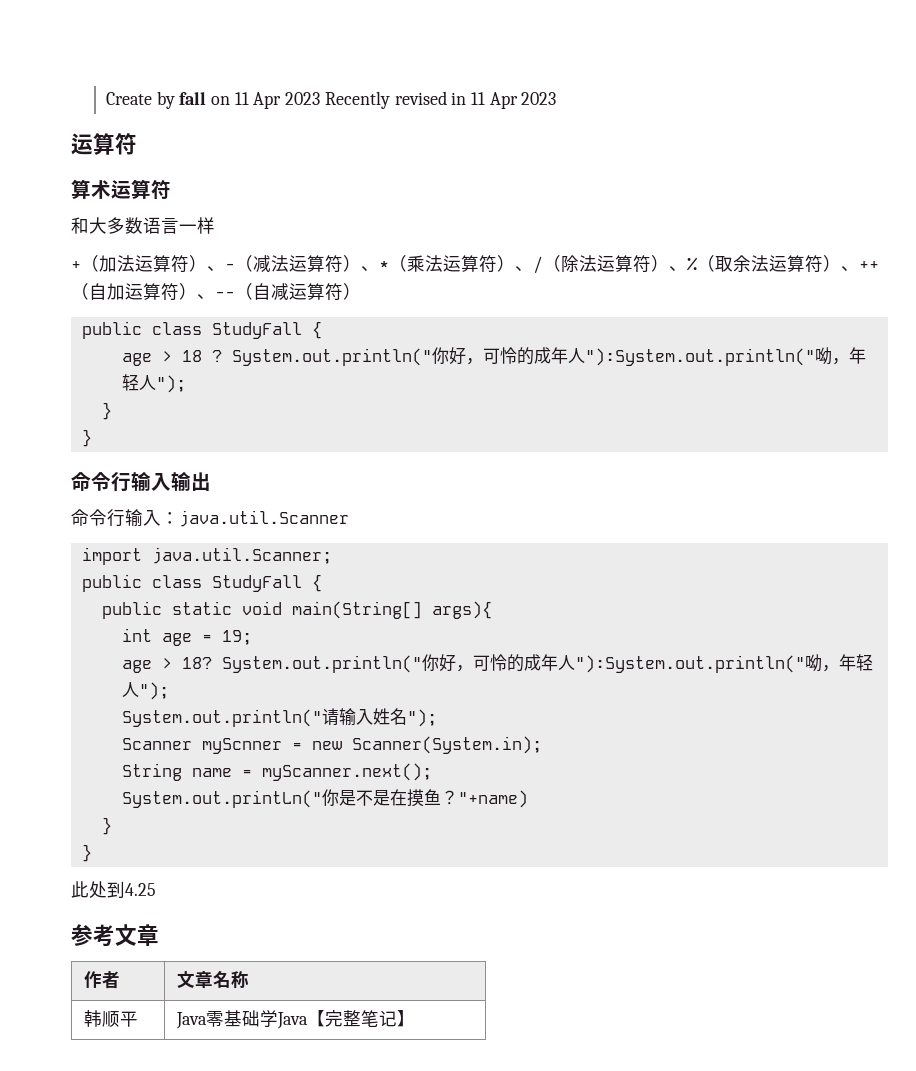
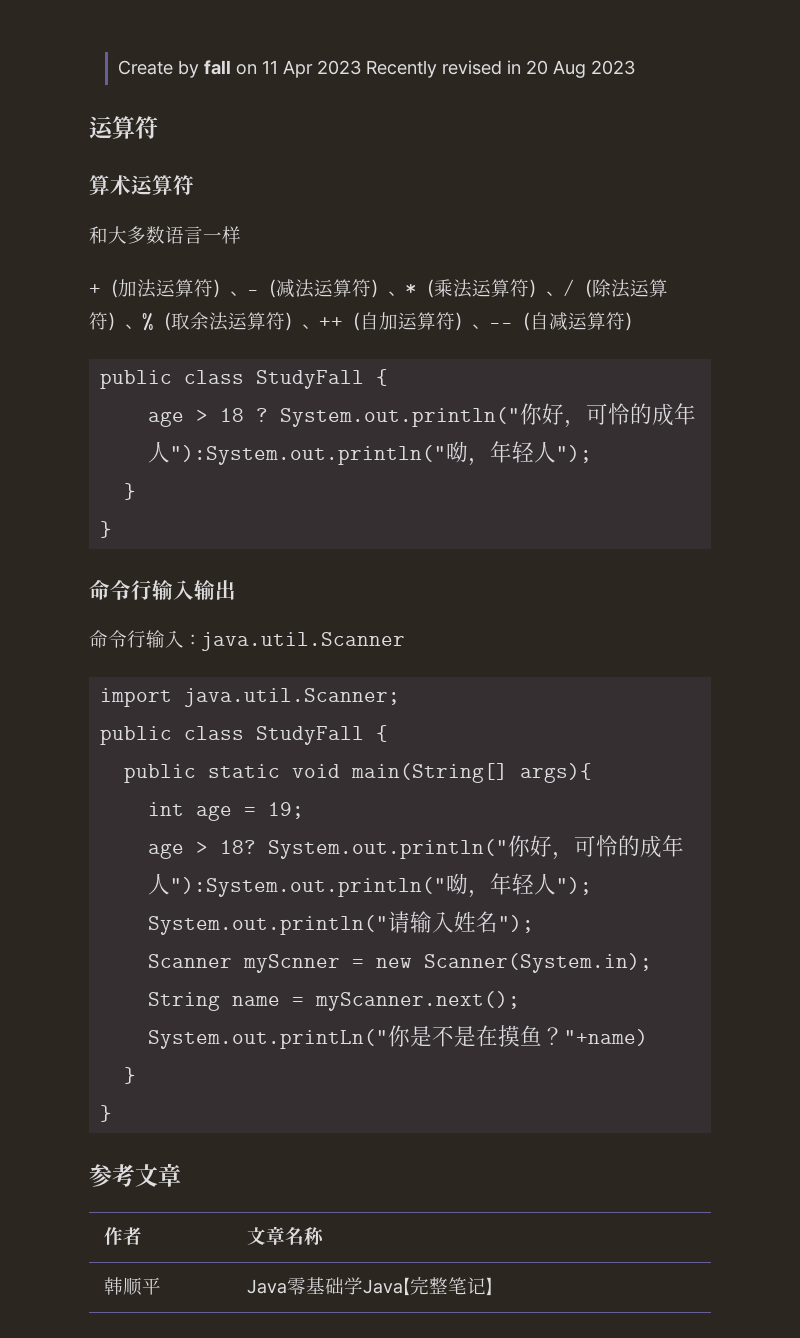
[471,92,518,109] 11 Apr -> [526,60,587,78] 20 Aug
[71,881,156,898] // 此处到4.25 -> (113, 1113) none

